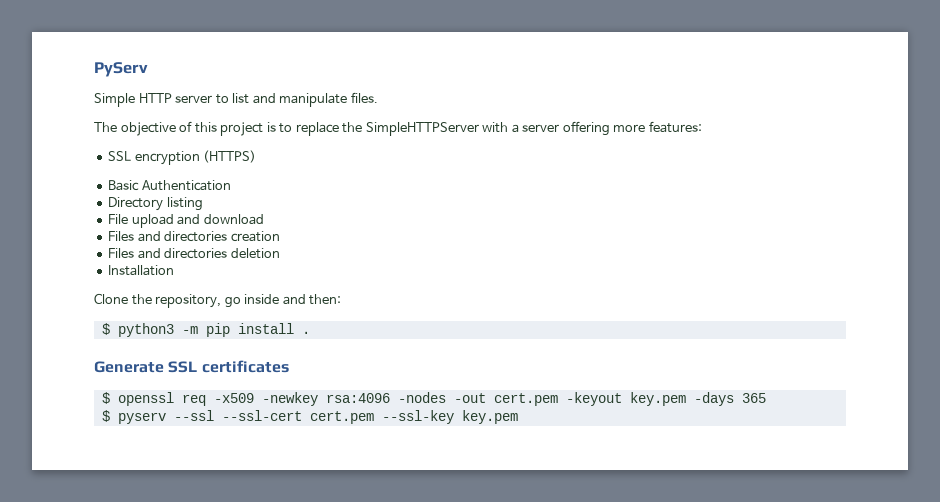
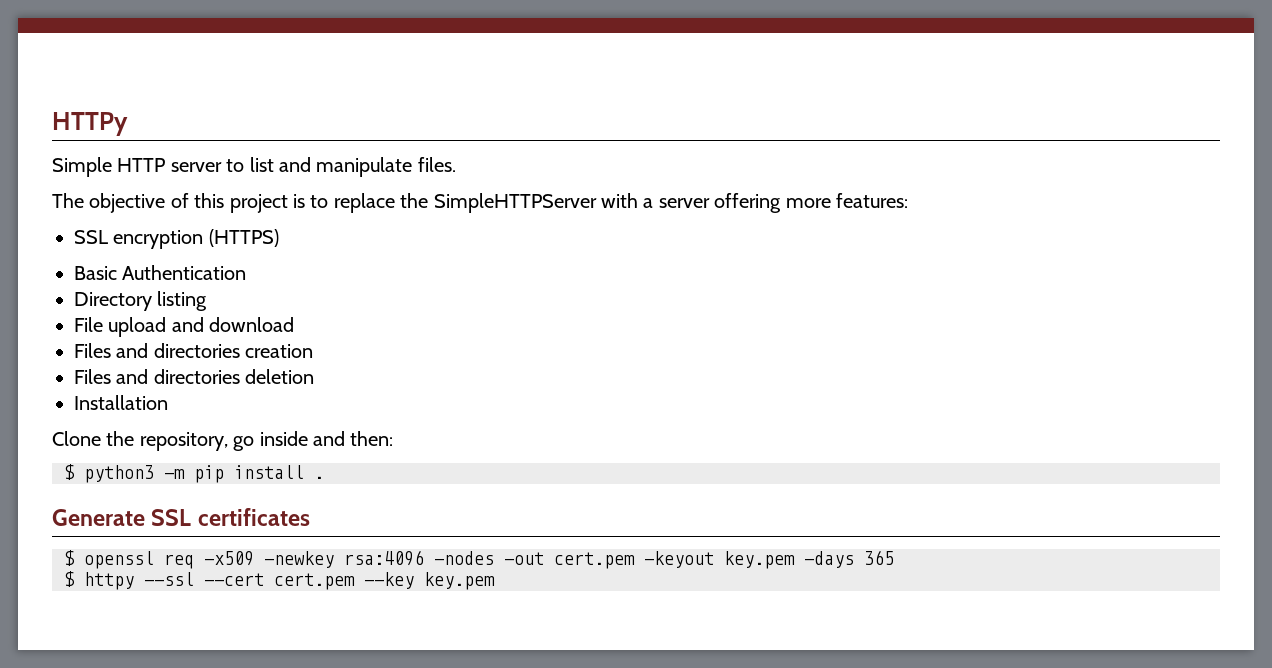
[94,62,148,77] PyServ -> [52,112,128,136] HTTPy
[117,410,454,424] pyserv --ssl --ssl-cert cert.pem --ssl-key -> [84,572,414,590] httpy --ssl --cert cert.pem --key

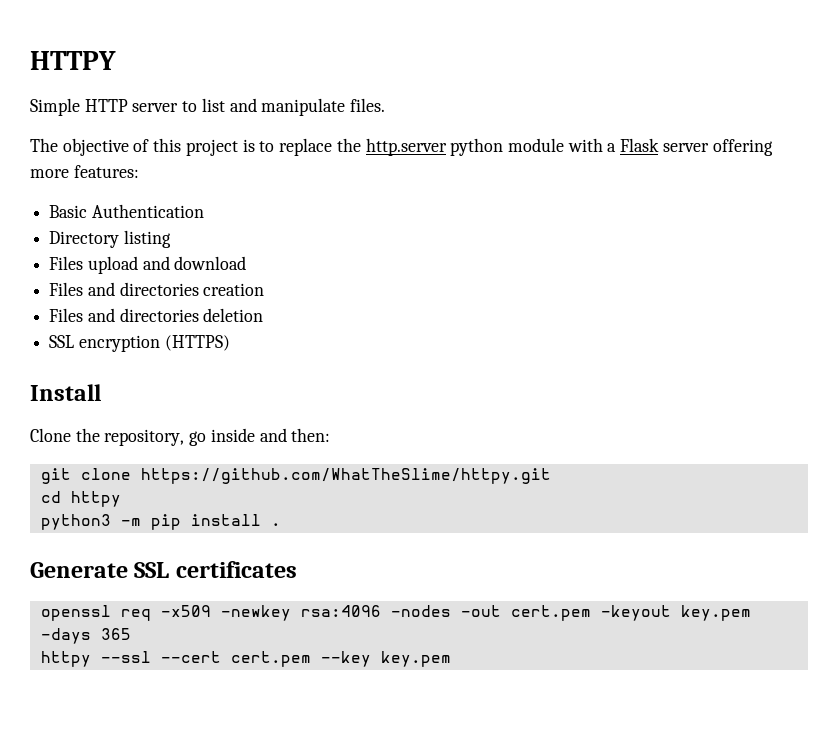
[52,112,128,136] HTTPy -> [30,51,116,70] HTTPY
[433,193,597,213] SimpleHTTPServer -> [365,138,564,156] http.server python module
(654, 203) none -> [620,138,660,152] Flask
[74,229,279,249] // SSL encryption (HTTPS) -> (139, 171) none
[74,317,103,332] File -> [49,256,84,270] Files
[74,395,168,410] Installation -> [49,335,230,352] [30,384,101,401] SSL encryption (HTTPS) // Install
[64,464,75,480] $ -> [40,468,551,484] [40,491,121,507] git clone https://github.com/WhatTheSlime/httpy.git // cd httpy //
[64,550,75,566] $ -> (297, 569) none
[64,571,75,587] $ -> (131, 634) none

